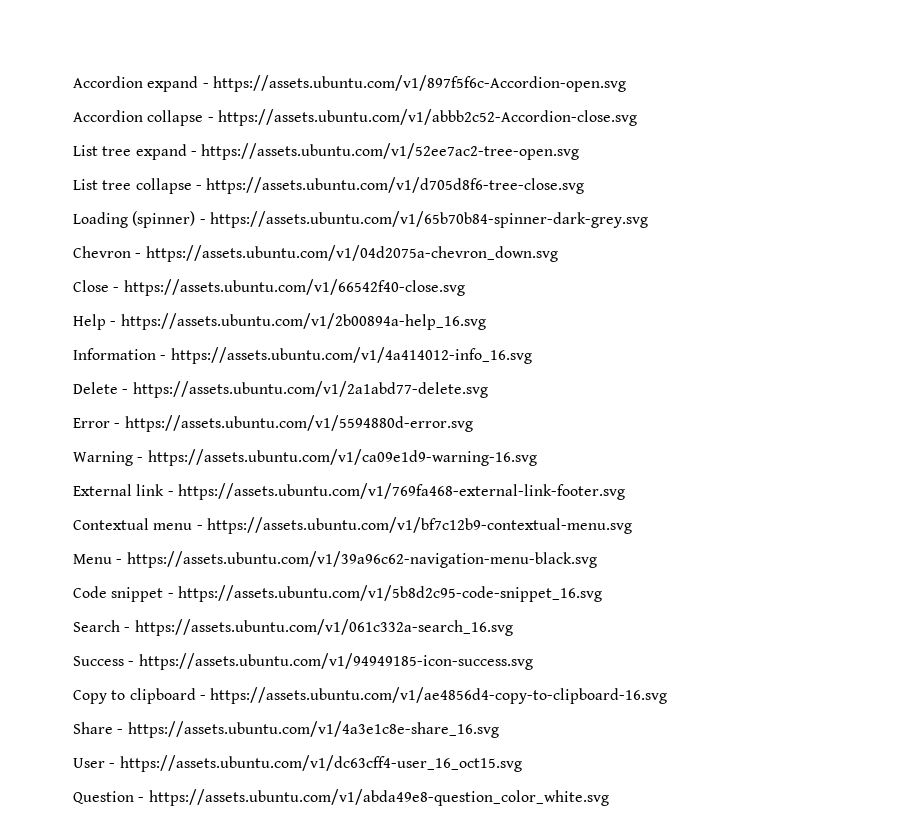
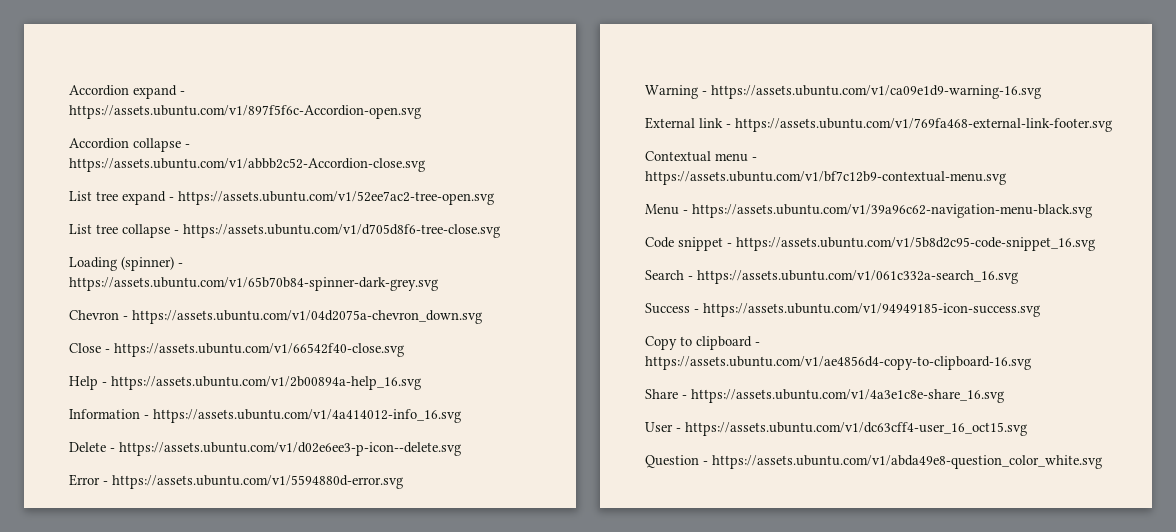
[132,381,488,398] https://assets.ubuntu.com/v1/2a1abd77-delete.svg -> [119,442,461,456] https://assets.ubuntu.com/v1/d02e6ee3-p-icon--delete.svg

